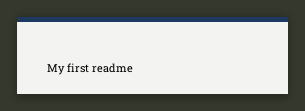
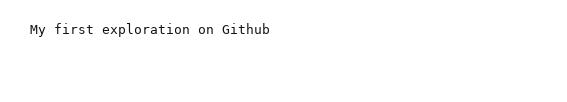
[92,63,133,73] readme -> [102,23,270,37] exploration on Github

